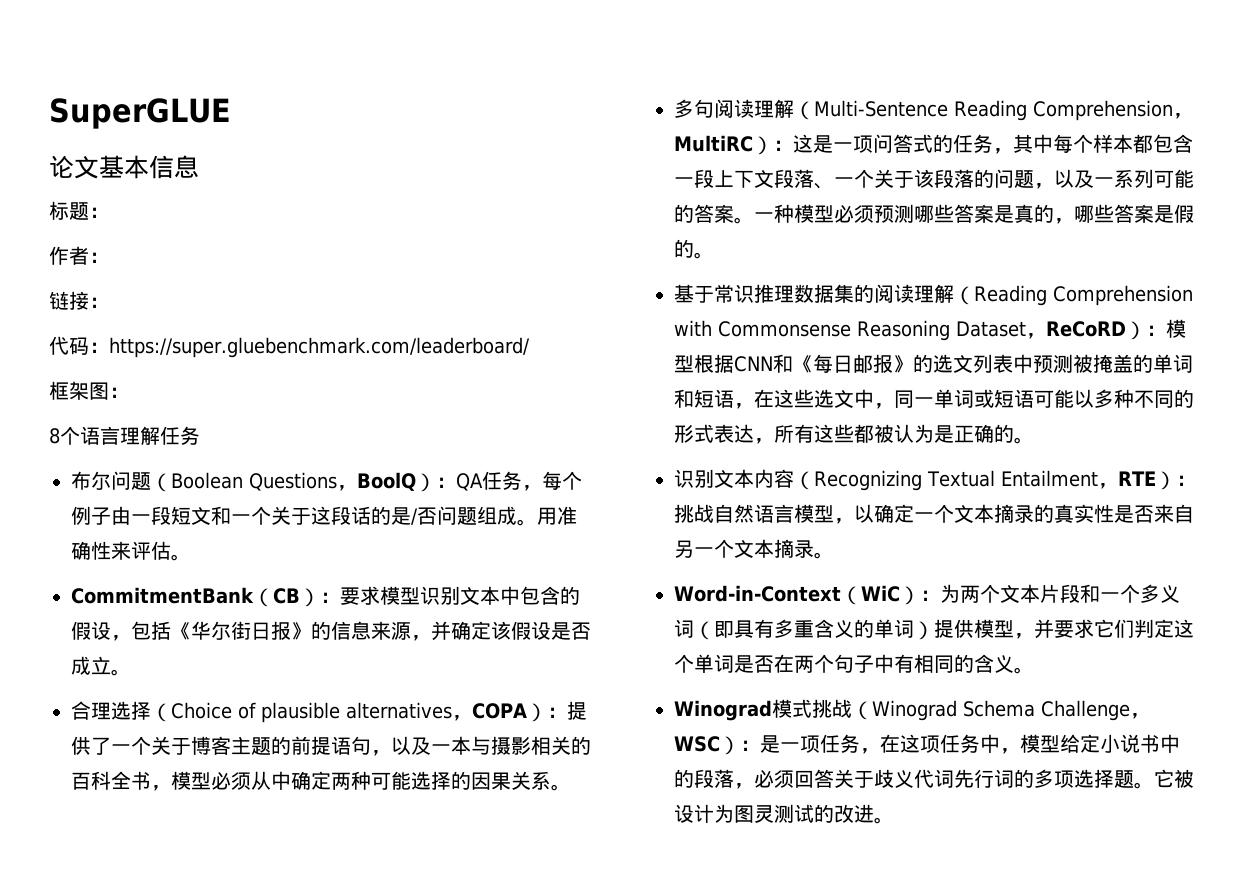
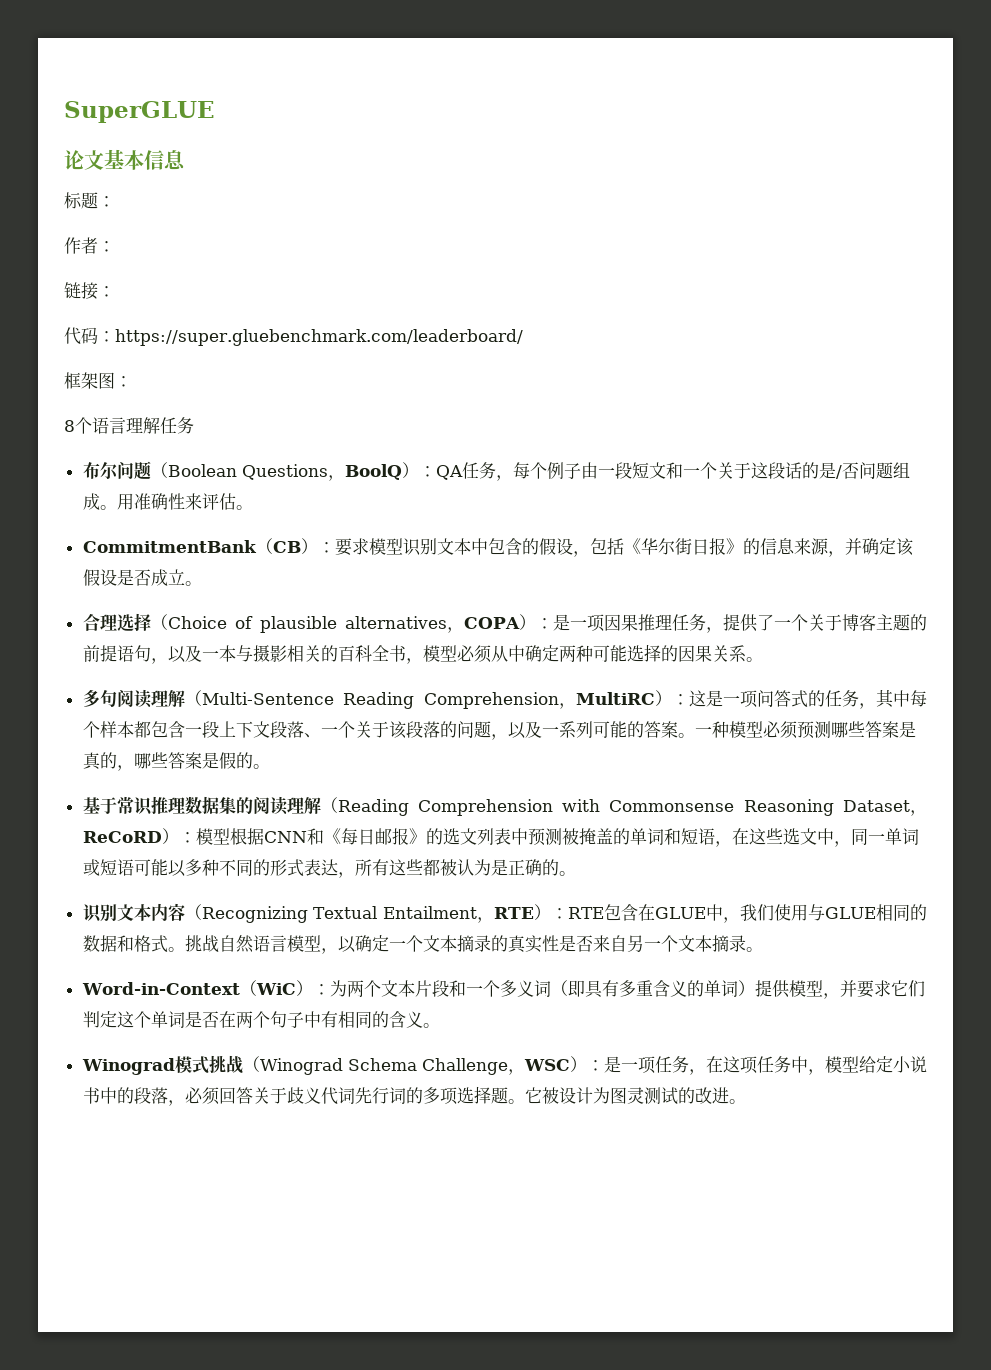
(567, 712) none -> [553,614,723,633] 是一项因果推理任务，
(1196, 480) none -> [568,904,927,923] [82,935,185,953] RTE包含在GLUE中，我们使用与GLUE相同的数据和格式。

